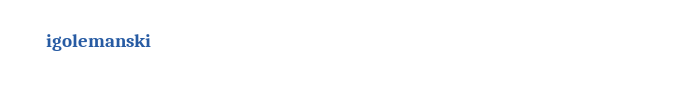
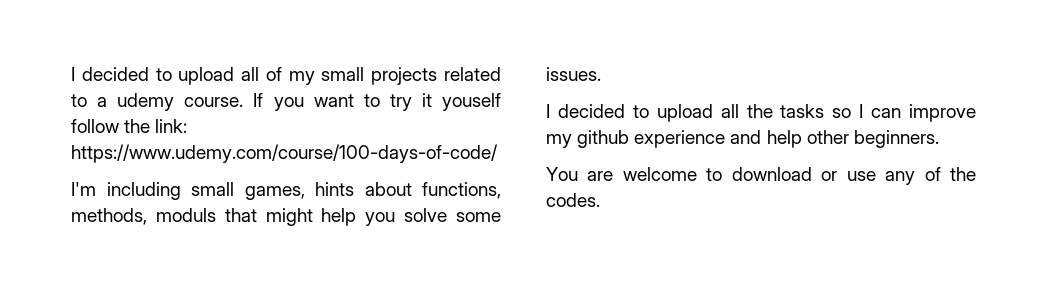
[46,34,151,51] igolemanski -> [71,67,501,85] [71,93,502,111] [71,119,188,133] [71,144,498,163] [71,182,501,200] [71,208,501,226] [546,67,601,81] [546,104,976,122] [546,130,939,148] [546,167,976,185] [546,193,600,207] I decided to upload all of my small projects related to a udemy course. If you want to try it youself follow the link: https://www.udemy.com/course/100-days-of-code/ // I'm including small games, hints about functions, methods, moduls that might help you solve some issues. // I decided to upload all the tasks so I can improve my github experience and help other beginners. // You are welcome to download or use any of the codes.

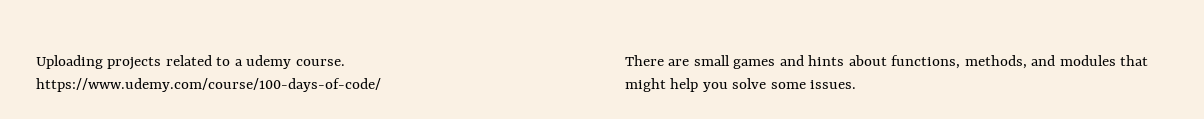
[71,67,365,85] I decided to upload all of my small -> [36,55,103,69] Uploading
[253,93,502,111] [71,119,188,133] [71,144,498,163] [71,182,305,200] If you want to try it youself follow the link: https://www.udemy.com/course/100-days-of-code/ // I'm including small games, -> [36,78,381,92] [625,55,804,69] https://www.udemy.com/course/100-days-of-code/ // There are small games and
[155,208,216,222] moduls -> [1031,55,1116,66] and modules
[546,104,976,122] [546,130,939,148] [546,167,976,185] [546,193,600,207] // I decided to upload all the tasks so I can improve my github experience and help other beginners. // You are welcome to download or use any of the codes. -> (857, 84) none

